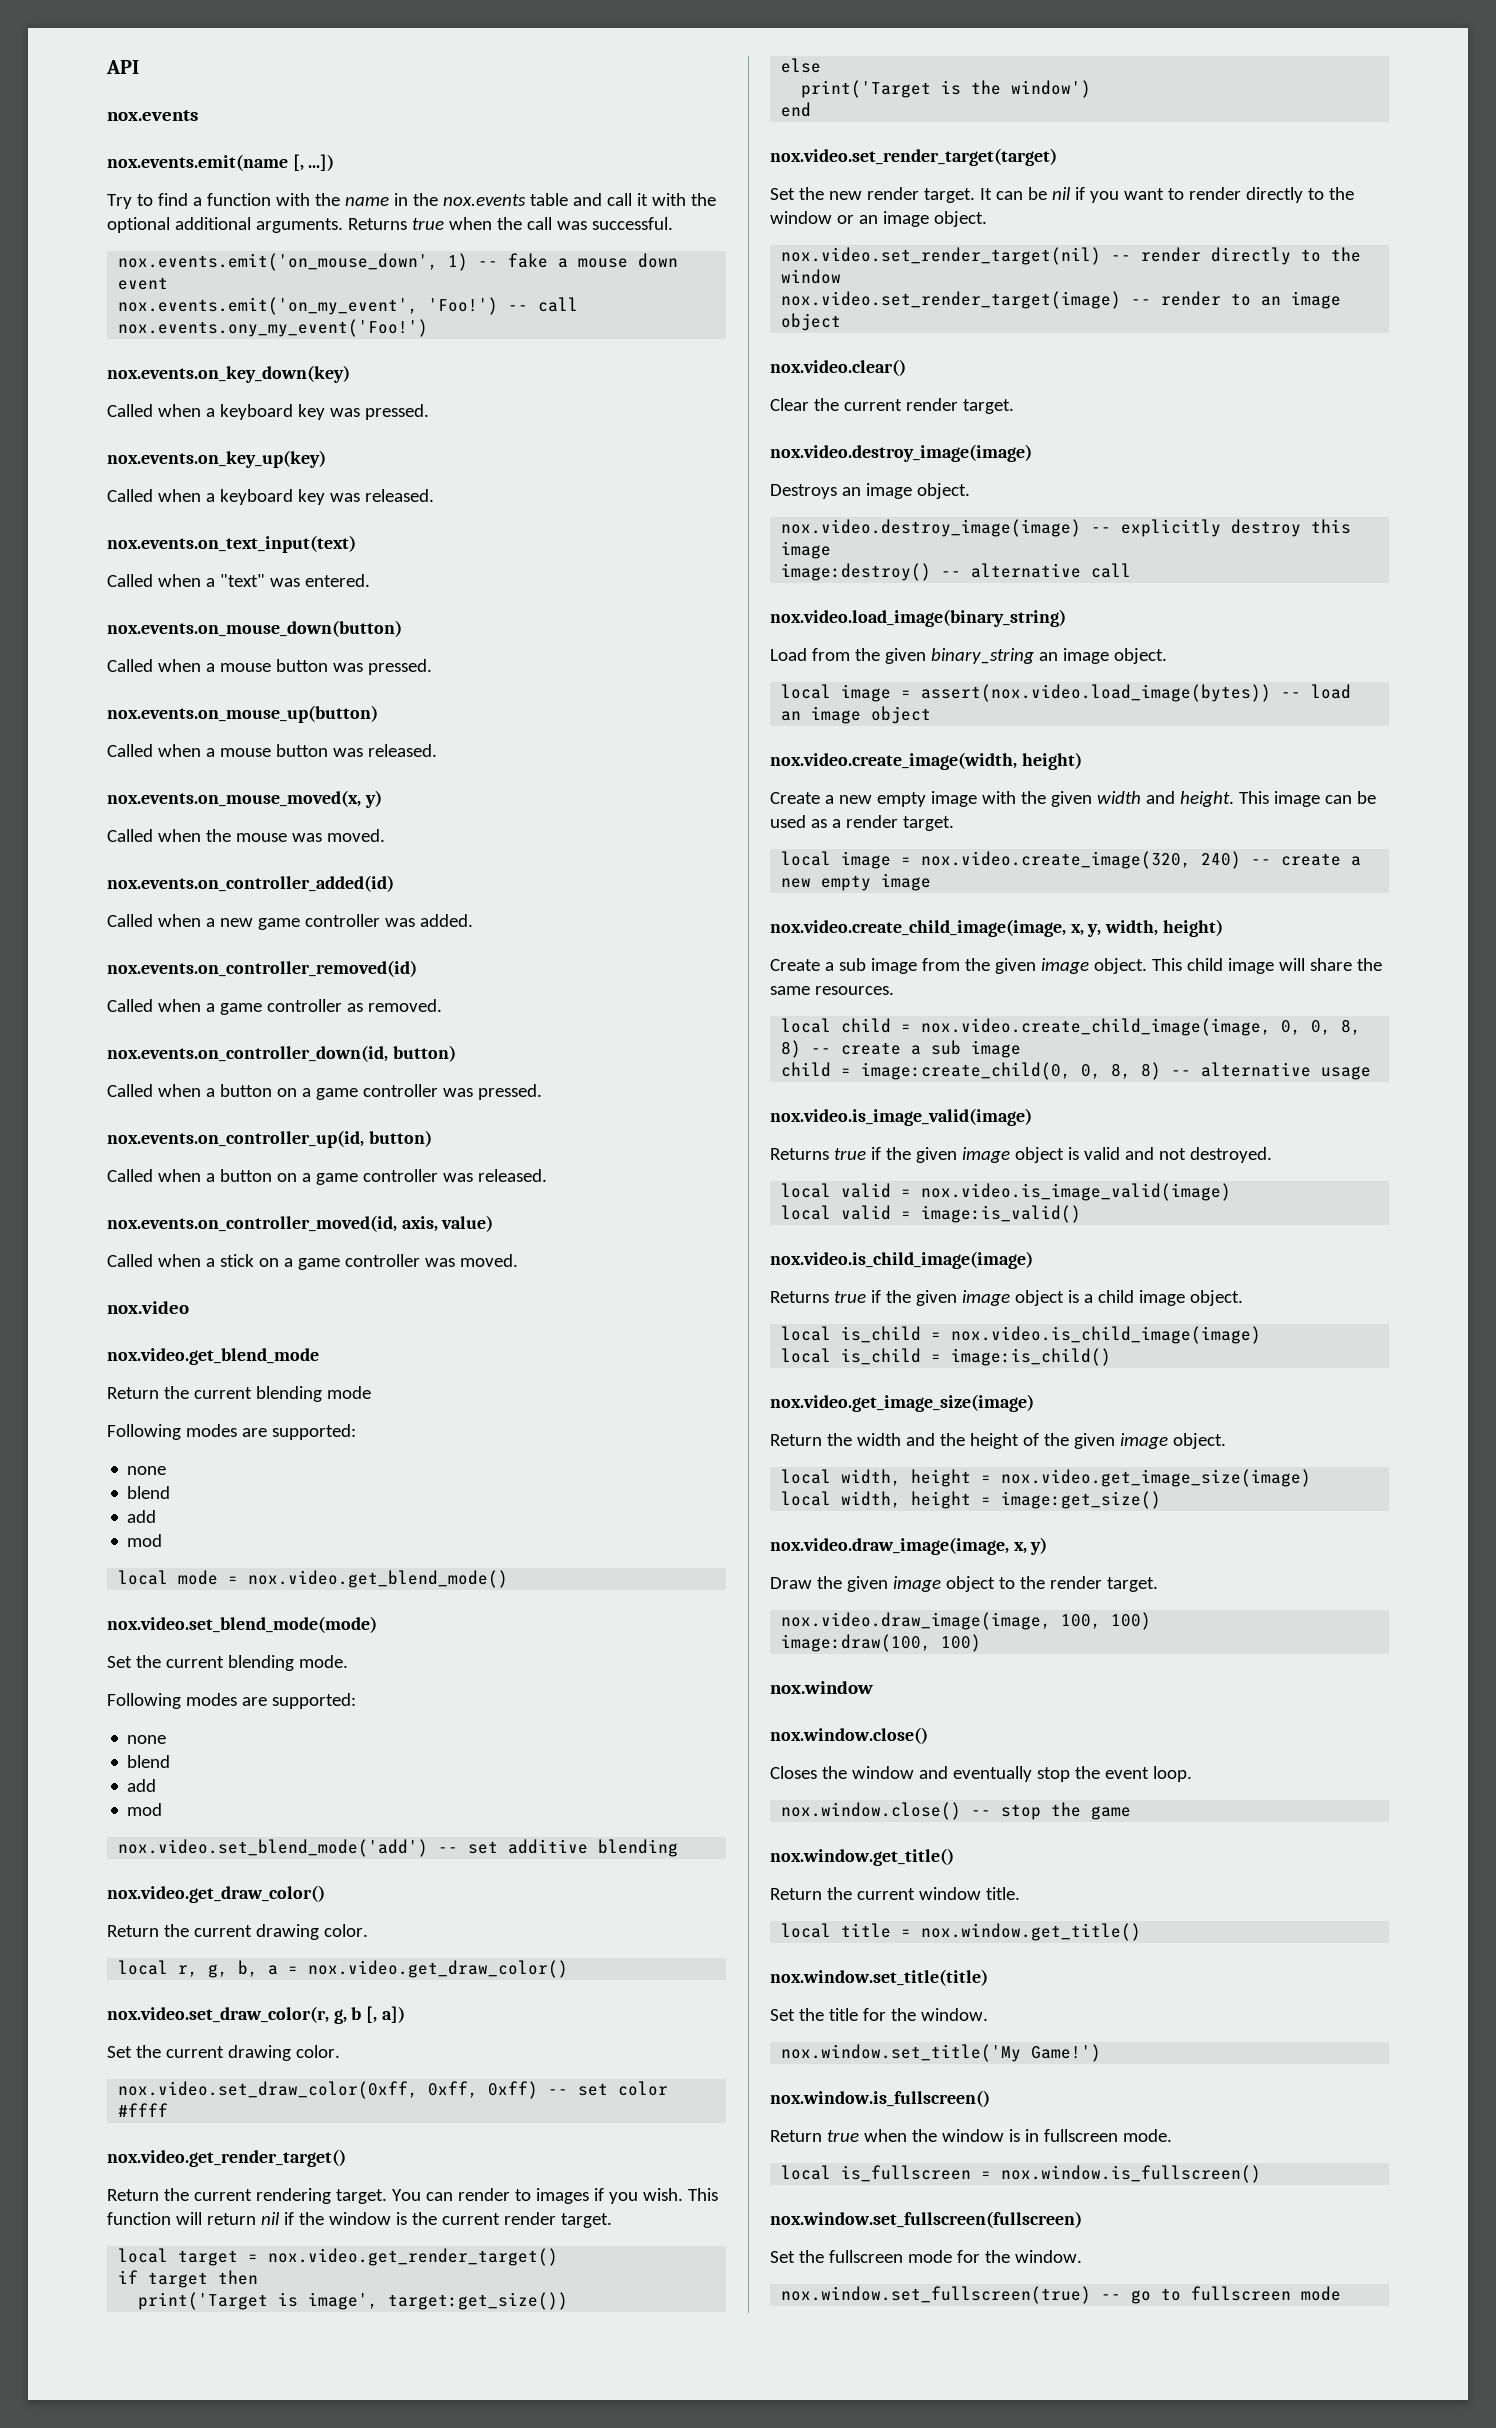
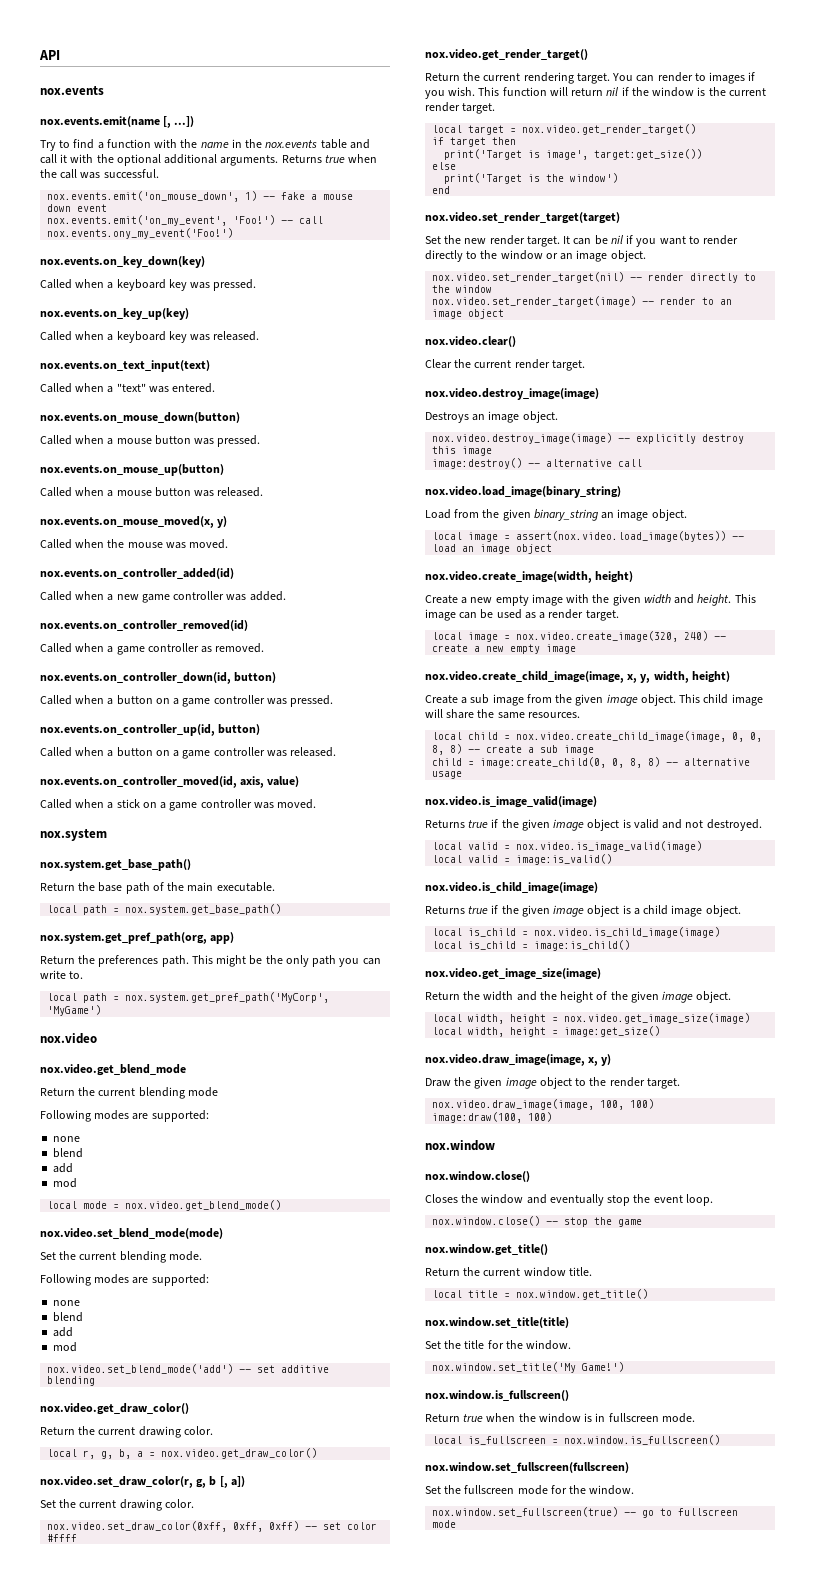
(518, 1260) none -> [40,829,107,841] [40,859,191,871] [40,882,275,894] [47,904,282,915] [40,932,235,944] [40,955,381,967] [40,970,84,979] [47,992,330,1003] [47,1005,102,1016] // nox.system // nox.system.get_base_path() // Return the base path of the main executable. // local path = nox.system.get_base_path() // nox.system.get_pref_path(org, app) // Return the preferences path. This might be the only path you can write to. // local path = nox.system.get_pref_path('MyCorp', 'MyGame')

